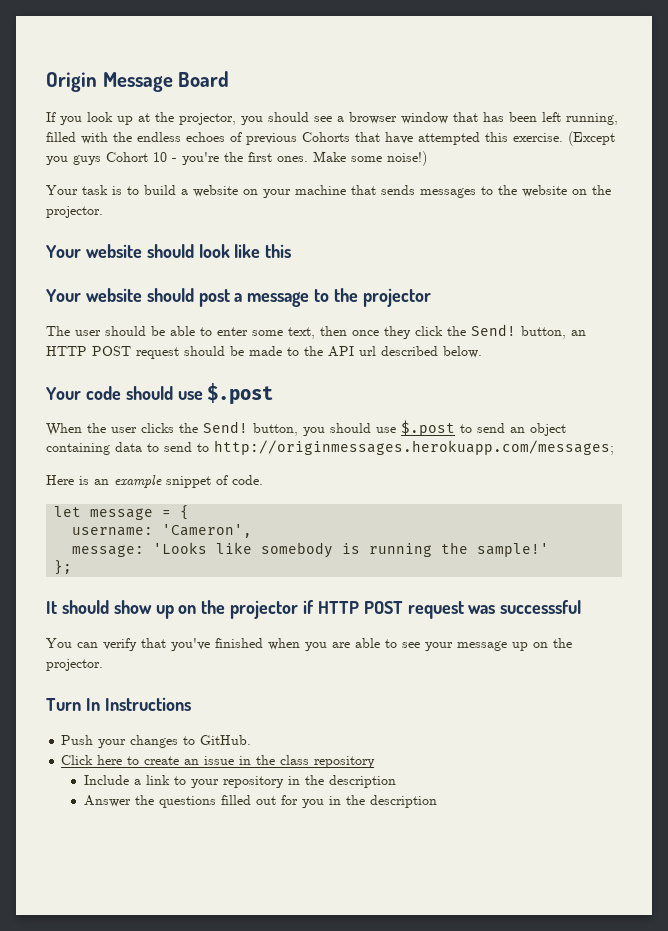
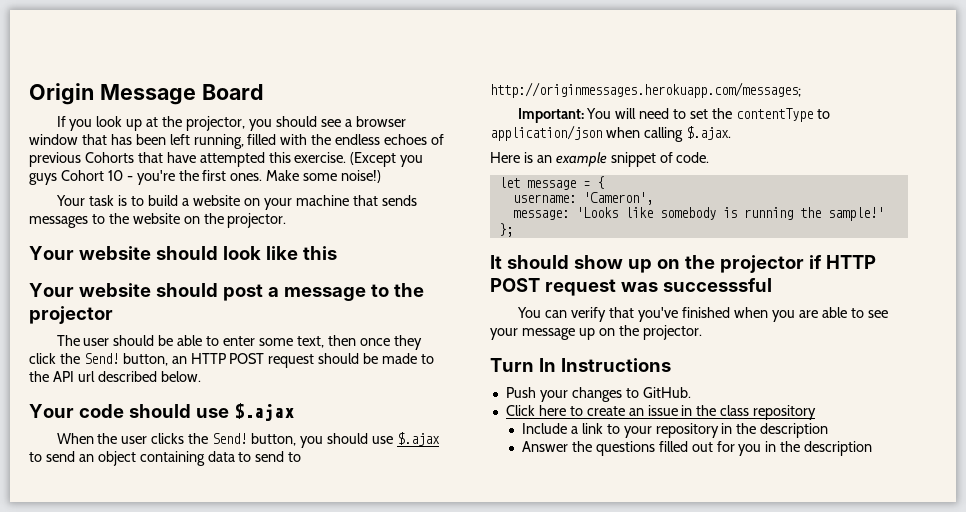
[207,383,274,405] $.post -> [233,403,294,421] $.ajax
[401,420,455,436] $.post -> [396,432,440,446] $.ajax
(614, 447) none -> [517,108,830,123] [490,125,731,142] // Important: You will need to set the contentType to application/json when calling $.ajax.

